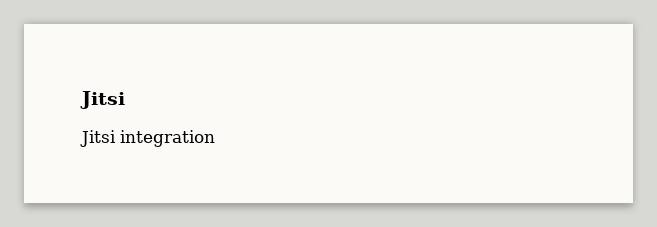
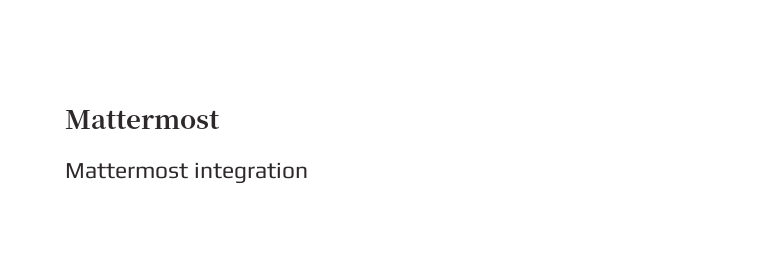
[80,91,125,109] [80,130,116,147] Jitsi // Jitsi -> [65,110,220,129] [65,163,188,179] Mattermost // Mattermost

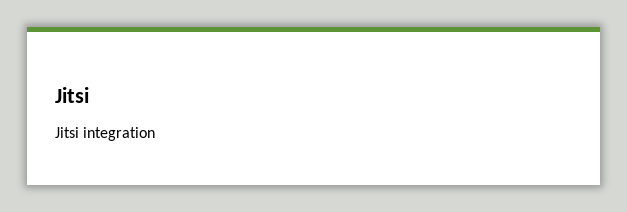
[65,110,220,129] [65,163,188,179] Mattermost // Mattermost -> [55,87,89,103] [55,127,79,138] Jitsi // Jitsi

